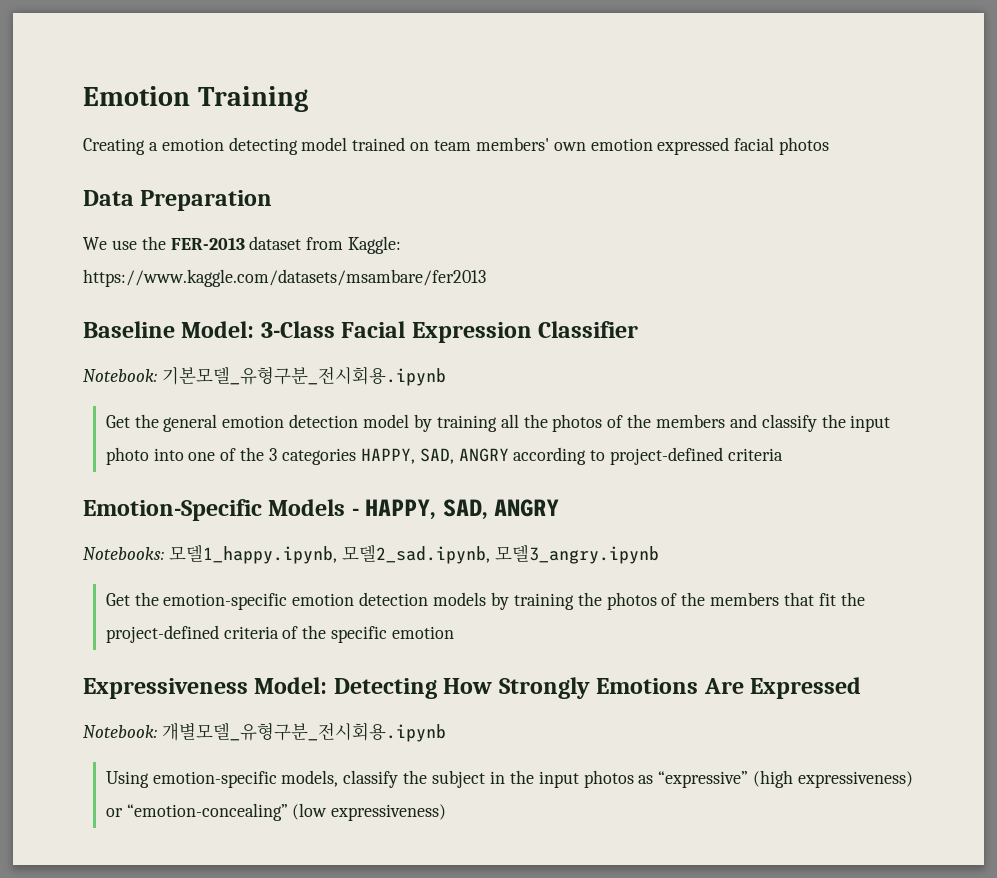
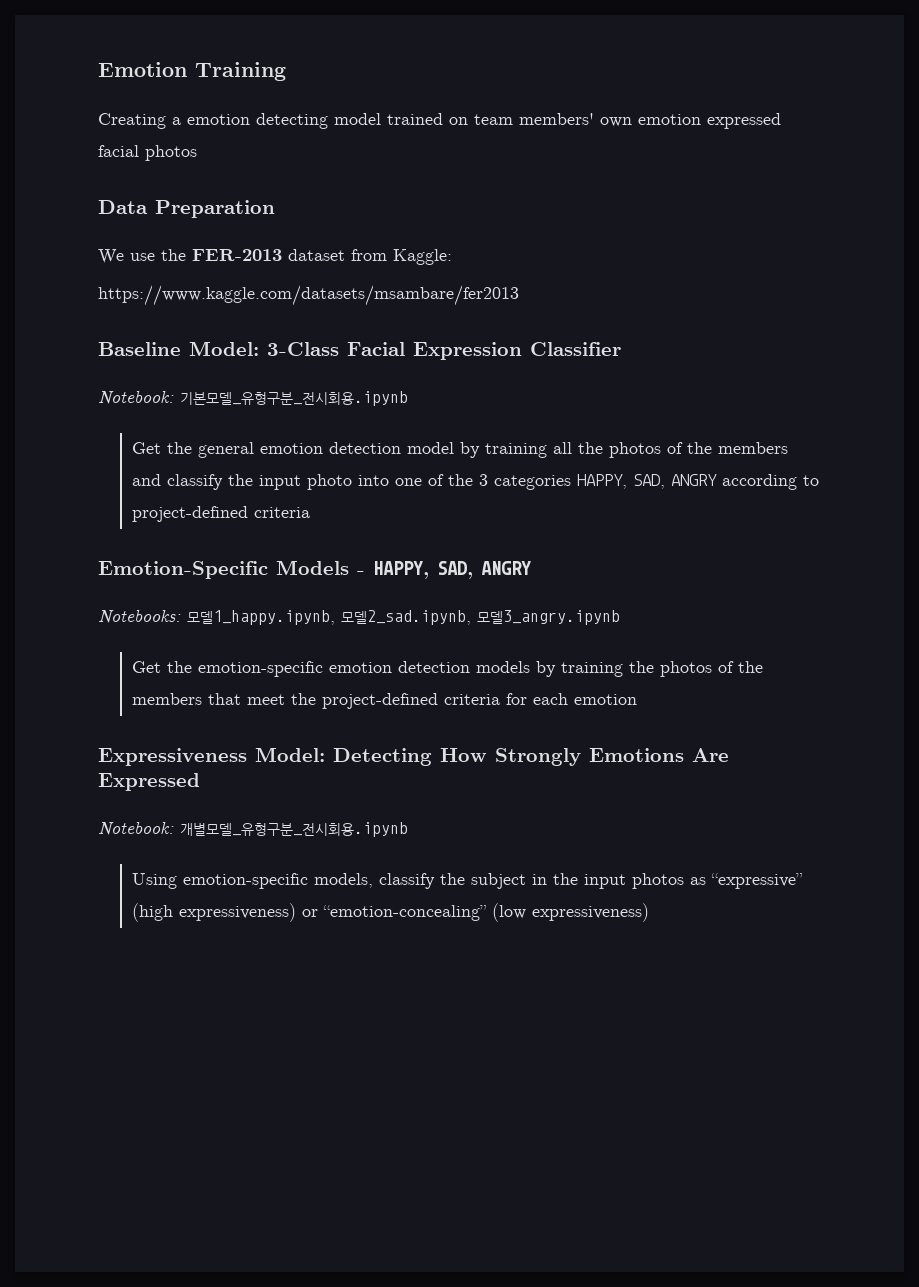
[818,593,836,606] fit -> [247,694,286,705] meet
[282,625,388,643] of the specific -> [506,693,569,705] for each

